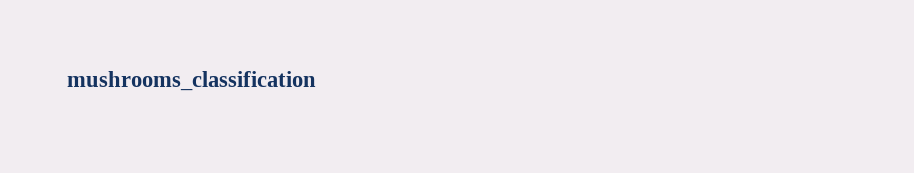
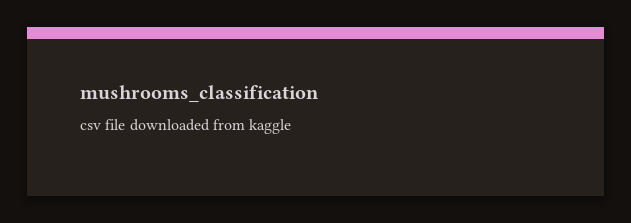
(316, 81) none -> [80,119,292,134] // csv file downloaded from kaggle

